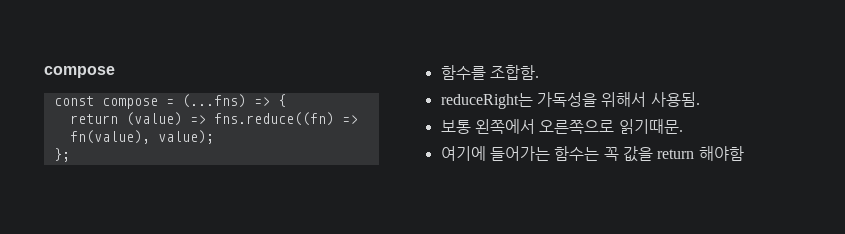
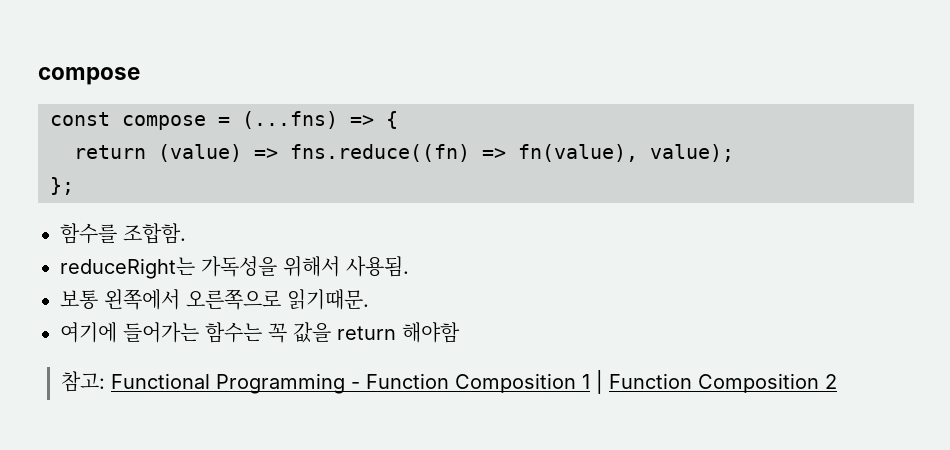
(744, 153) none -> [61,370,838,394] // 참고: Functional Programming - Function Composition 1 | Function Composition 2

